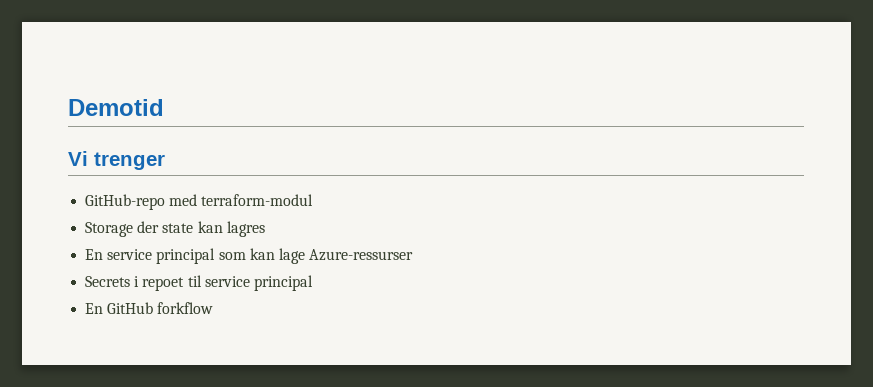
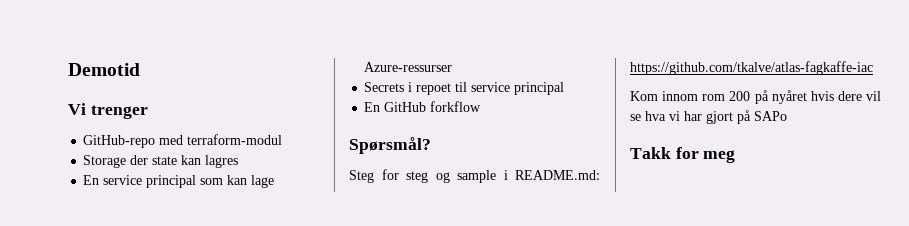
(214, 308) none -> [349,137,431,154] [349,169,600,183] [630,61,873,75] [630,90,881,104] [630,110,787,124] [630,147,736,163] // Spørsmål? // Steg for steg og sample i README.md: https://github.com/tkalve/atlas-fagkaffe-iac // Kom innom rom 200 på nyåret hvis dere vil se hva vi har gjort på SAPo // Takk for meg

